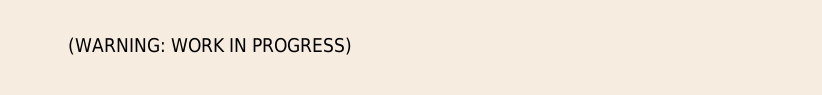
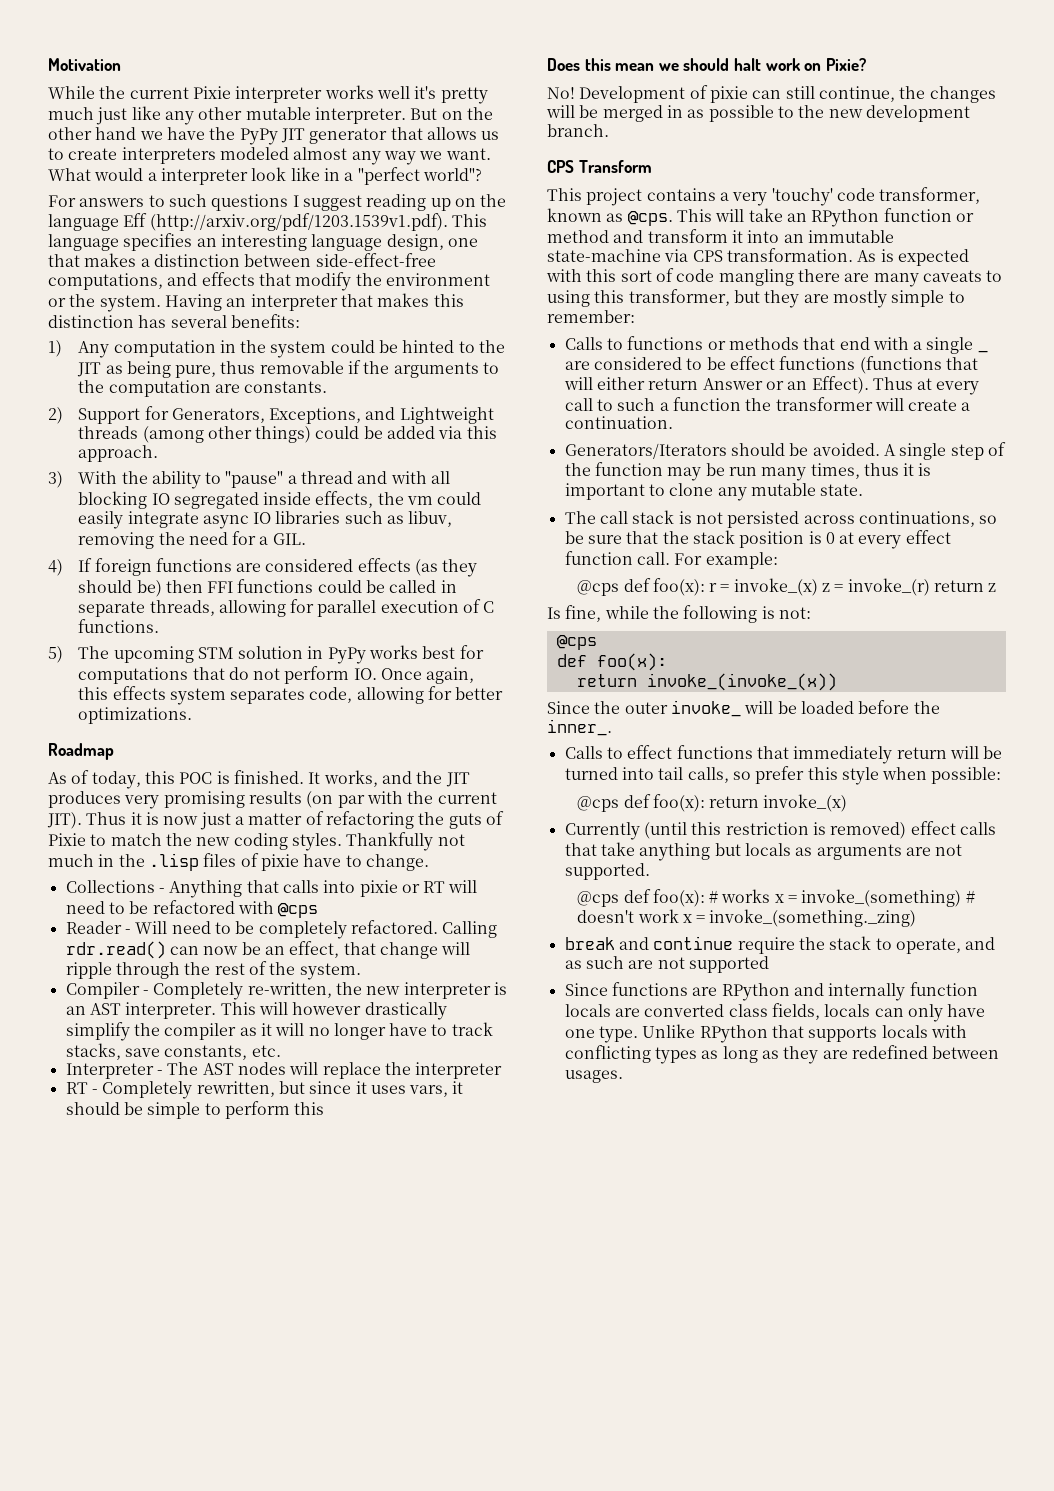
[68,37,353,55] (WARNING: WORK IN PROGRESS) -> [48,58,121,71] [48,85,488,104] [48,106,493,125] [48,127,500,145] [48,147,491,165] [48,167,482,185] [48,194,507,211] [48,213,487,231] [48,233,478,251] [48,253,436,267] [48,272,490,291] [48,293,464,312] [48,314,300,328] [48,340,506,358] [77,360,500,378] [78,380,328,397] [48,406,494,424] [78,426,497,443] [78,445,159,462] [48,471,451,489] [78,491,482,509] [78,511,453,529] [78,531,306,549] [48,558,478,577] [78,579,457,597] [78,599,495,617] [78,619,160,633] [48,645,484,664] [78,666,475,684] [78,686,504,705] [78,707,193,724] [48,743,114,760] [48,770,470,789] [48,791,497,809] [47,811,504,830] [48,832,465,851] [48,853,429,871] [65,880,478,898] [65,900,319,918] [65,920,498,939] [65,941,471,959] [65,961,361,980] [65,982,507,1000] [65,1002,447,1020] [65,1022,493,1041] [65,1043,281,1060] [65,1062,503,1079] [65,1081,464,1099] [65,1101,325,1119] [547,58,866,71] [547,85,996,103] [546,105,970,122] [547,124,609,137] [547,160,652,173] [547,187,981,206] [547,208,974,227] [547,229,894,243] [547,248,969,266] [546,268,1003,287] [547,289,965,308] [547,310,635,323] [564,336,988,354] [564,356,978,374] [563,376,980,395] [564,397,971,411] [564,416,673,429] [564,442,1006,460] [564,462,932,481] [564,483,864,501] [564,510,998,528] [564,530,951,549] [564,551,778,569] [577,578,997,596] [547,605,811,623] [556,634,597,650] [556,653,667,671] [576,673,837,691] [547,700,940,717] [547,719,612,736] [564,745,1003,764] [564,766,1002,785] [577,794,848,812] [564,821,996,840] [564,842,963,861] [564,863,650,880] [577,889,975,907] [577,909,917,927] [564,936,996,954] [564,956,769,973] [564,982,978,1001] [564,1003,986,1022] [564,1024,967,1043] [564,1045,1000,1064] [564,1070,623,1083] Motivation // While the current Pixie interpreter works well it's pretty much just like any other mutable interpreter. But on the other hand we have the PyPy JIT generator that allows us to create interpreters modeled almost any way we want. What would a interpreter look like in a "perfect world"? // For answers to such questions I suggest reading up on the language Eff (http://arxiv.org/pdf/1203.1539v1.pdf). This language specifies an interesting language design, one that makes a distinction between side-effect-free computations, and effects that modify the environment or the system. Having an interpreter that makes this distinction has several benefits: // 1) Any computation in the system could be hinted to the JIT as being pure, thus removable if the arguments to the computation are constants. // 2) Support for Generators, Exceptions, and Lightweight threads (among other things) could be added via this approach. // 3) With the ability to "pause" a thread and with all blocking IO segregated inside effects, the vm could easily integrate async IO libraries such as libuv, removing the need for a GIL. // 4) If foreign functions are considered effects (as they should be) then FFI functions could be called in separate threads, allowing for parallel execution of C functions. // 5) The upcoming STM solution in PyPy works best for computations that do not perform IO. Once again, this effects system separates code, allowing for better optimizations. // Roadmap // As of today, this POC is finished. It works, and the JIT produces very promising results (on par with the current JIT). Thus it is now just a matter of refactoring the guts of Pixie to match the new coding styles. Thankfully not much in the .lisp files of pixie have to change. // Collections - Anything that calls into pixie or RT will need to be refactored with @cps // Reader - Will need to be completely refactored. Calling rdr.read() can now be an effect, that change will ripple through the rest of the system. // Compiler - Completely re-written, the new interpreter is an AST interpreter. This will however drastically simplify the compiler as it will no longer have to track stacks, save constants, etc. // Interpreter - The AST nodes will replace the interpreter // RT - Completely rewritten, but since it uses vars, it should be simple to perform this // Does this mean we should halt work on Pixie? // No! Development of pixie can still continue, the changes will be merged in as possible to the new development branch. // CPS Transform // This project contains a very 'touchy' code transformer, known as @cps. This will take an RPython function or method and transform it into an immutable state-machine via CPS transformation. As is expected with this sort of code mangling there are many caveats to using this transformer, but they are mostly simple to remember: // Calls to functions or methods that end with a single _ are considered to be effect functions (functions that will either return Answer or an Effect). Thus at every call to such a function the transformer will create a continuation. // Generators/Iterators should be avoided. A single step of the function may be run many times, thus it is important to clone any mutable state. // The call stack is not persisted across continuations, so be sure that the stack position is 0 at every effect function call. For example: // @cps def foo(x): r = invoke_(x) z = invoke_(r) return z // Is fine, while the following is not: // @cps // def foo(x): // return invoke_(invoke_(x)) // Since the outer invoke_ will be loaded before the inner_. // Calls to effect functions that immediately return will be turned into tail calls, so prefer this style when possible: // @cps def foo(x): return invoke_(x) // Currently (until this restriction is removed) effect calls that take anything but locals as arguments are not supported. // @cps def foo(x): # works x = invoke_(something) # doesn't work x = invoke_(something._zing) // break and continue require the stack to operate, and as such are not supported // Since functions are RPython and internally function locals are converted class fields, locals can only have one type. Unlike RPython that supports locals with conflicting types as long as they are redefined between usages.

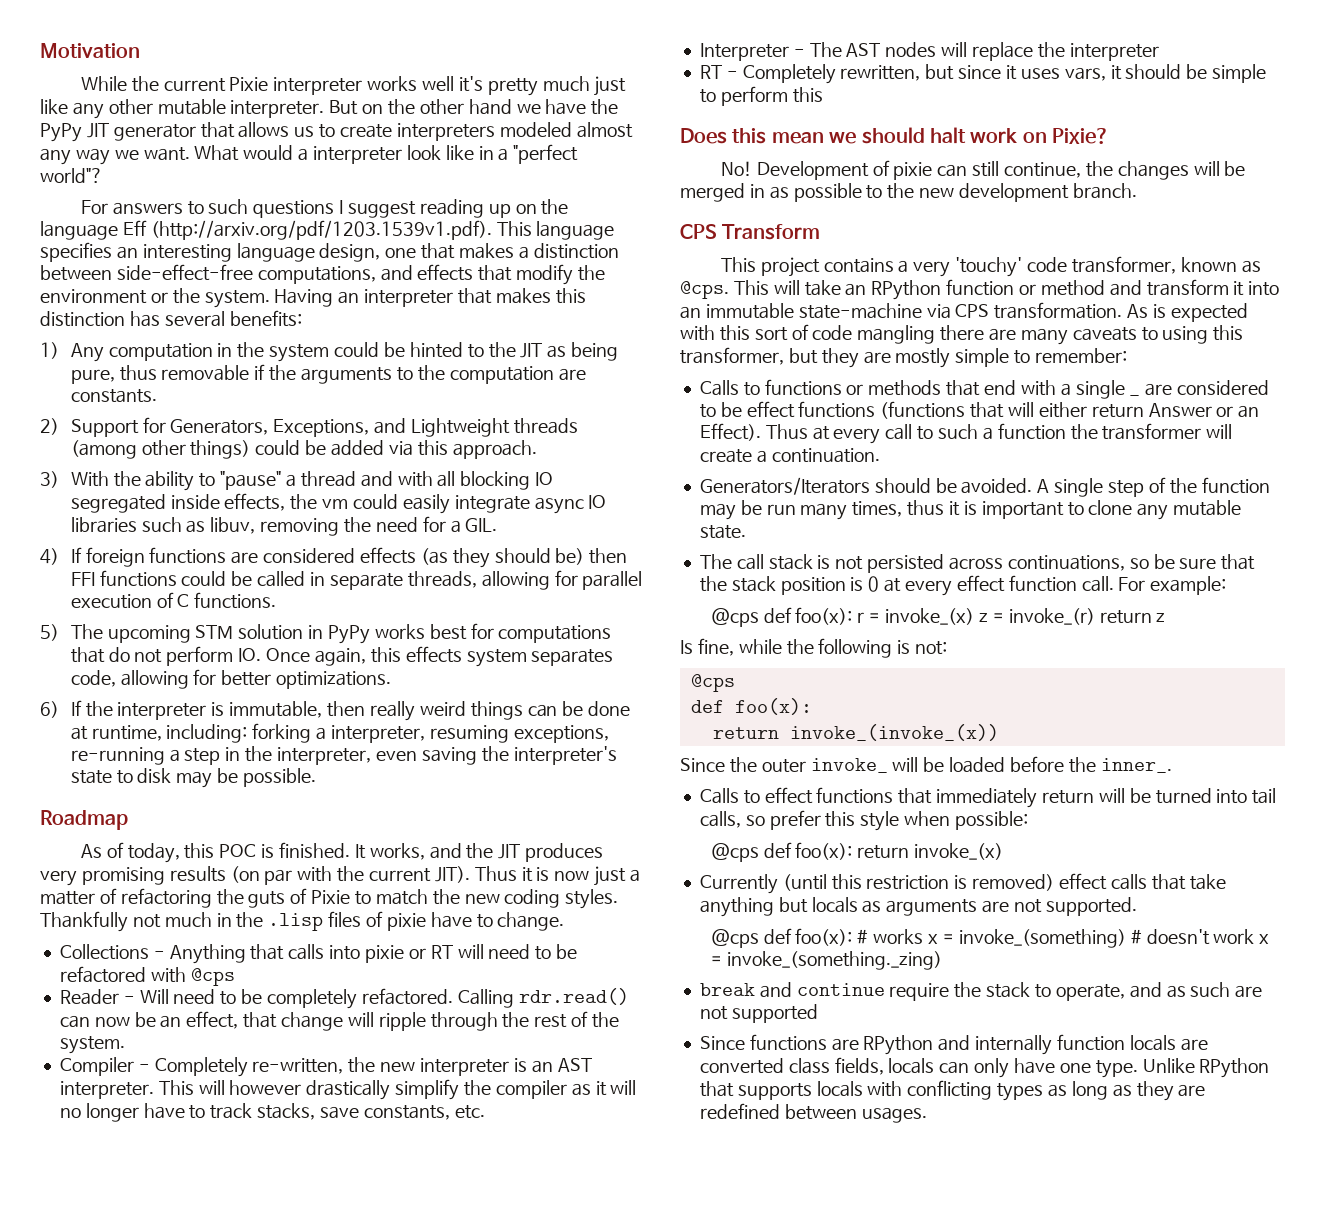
(193, 715) none -> [40,700,631,721] [70,723,609,743] [70,746,617,765] [70,768,317,788] // 6) If the interpreter is immutable, then really weird things can be done at runtime, including: forking a interpreter, resuming exceptions, re-running a step in the interpreter, even saving the interpreter's state to disk may be possible.

